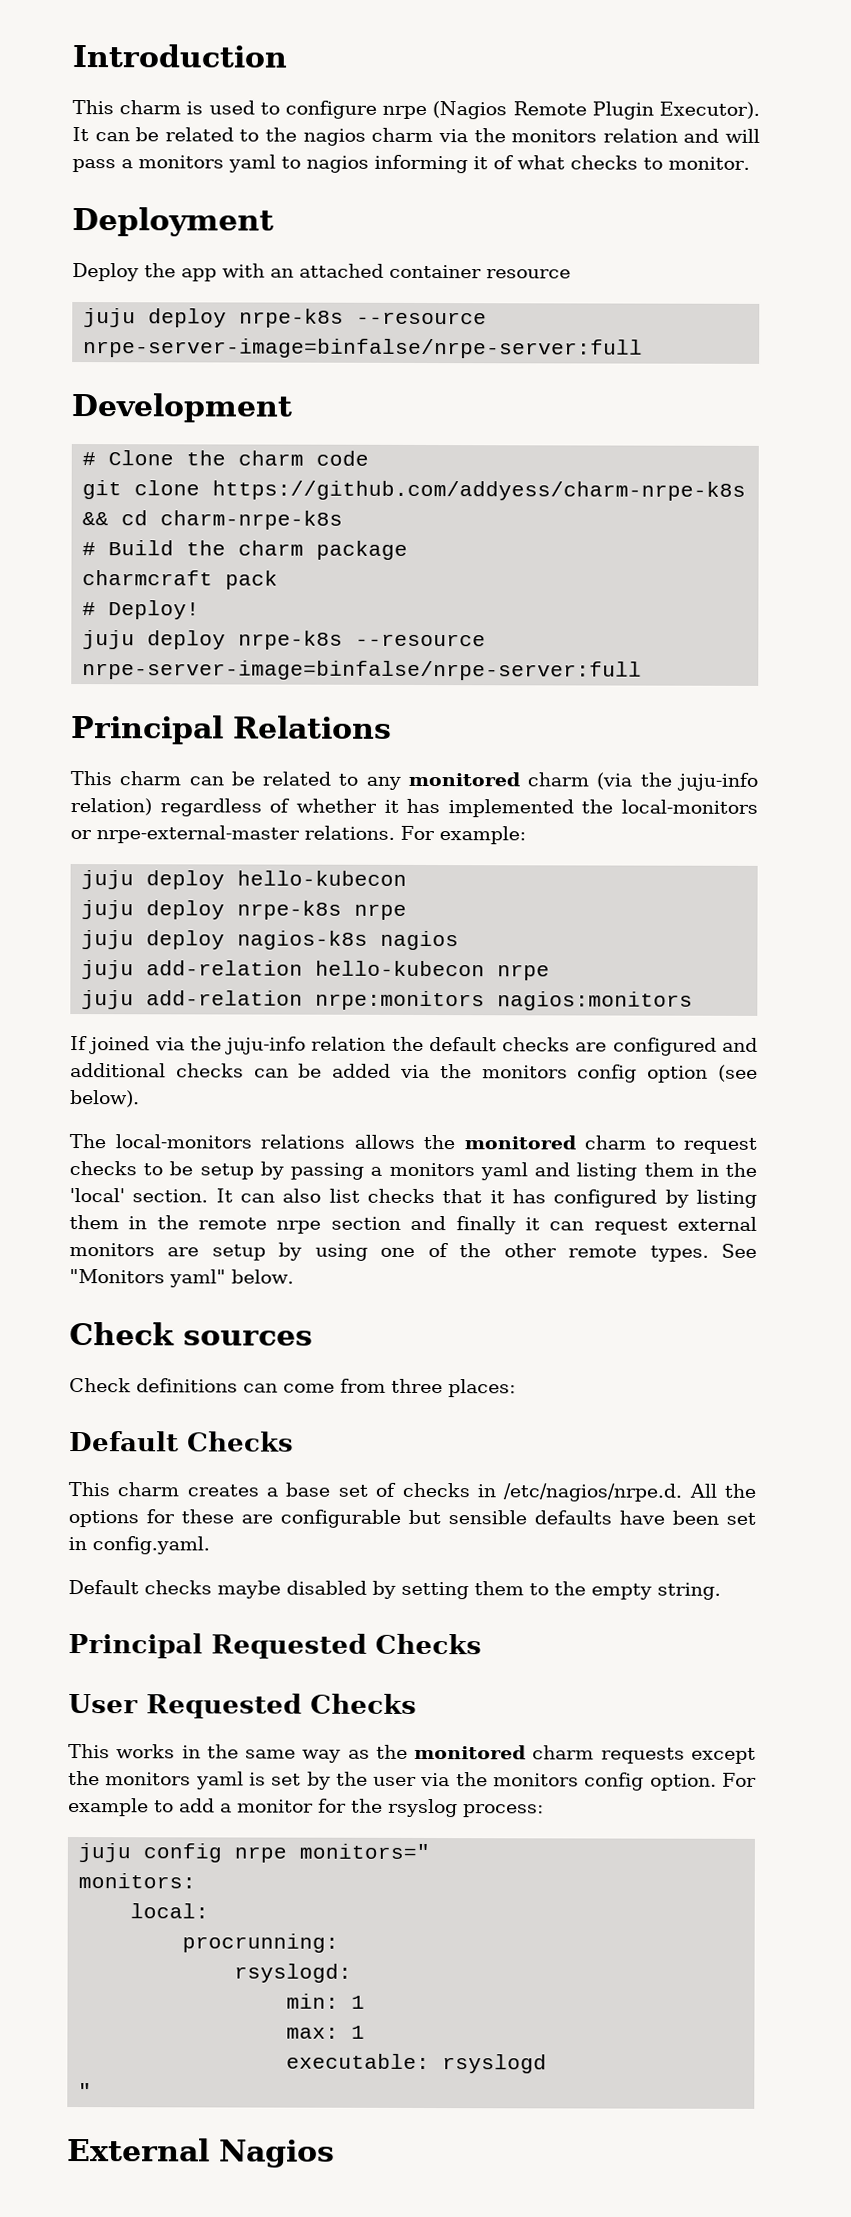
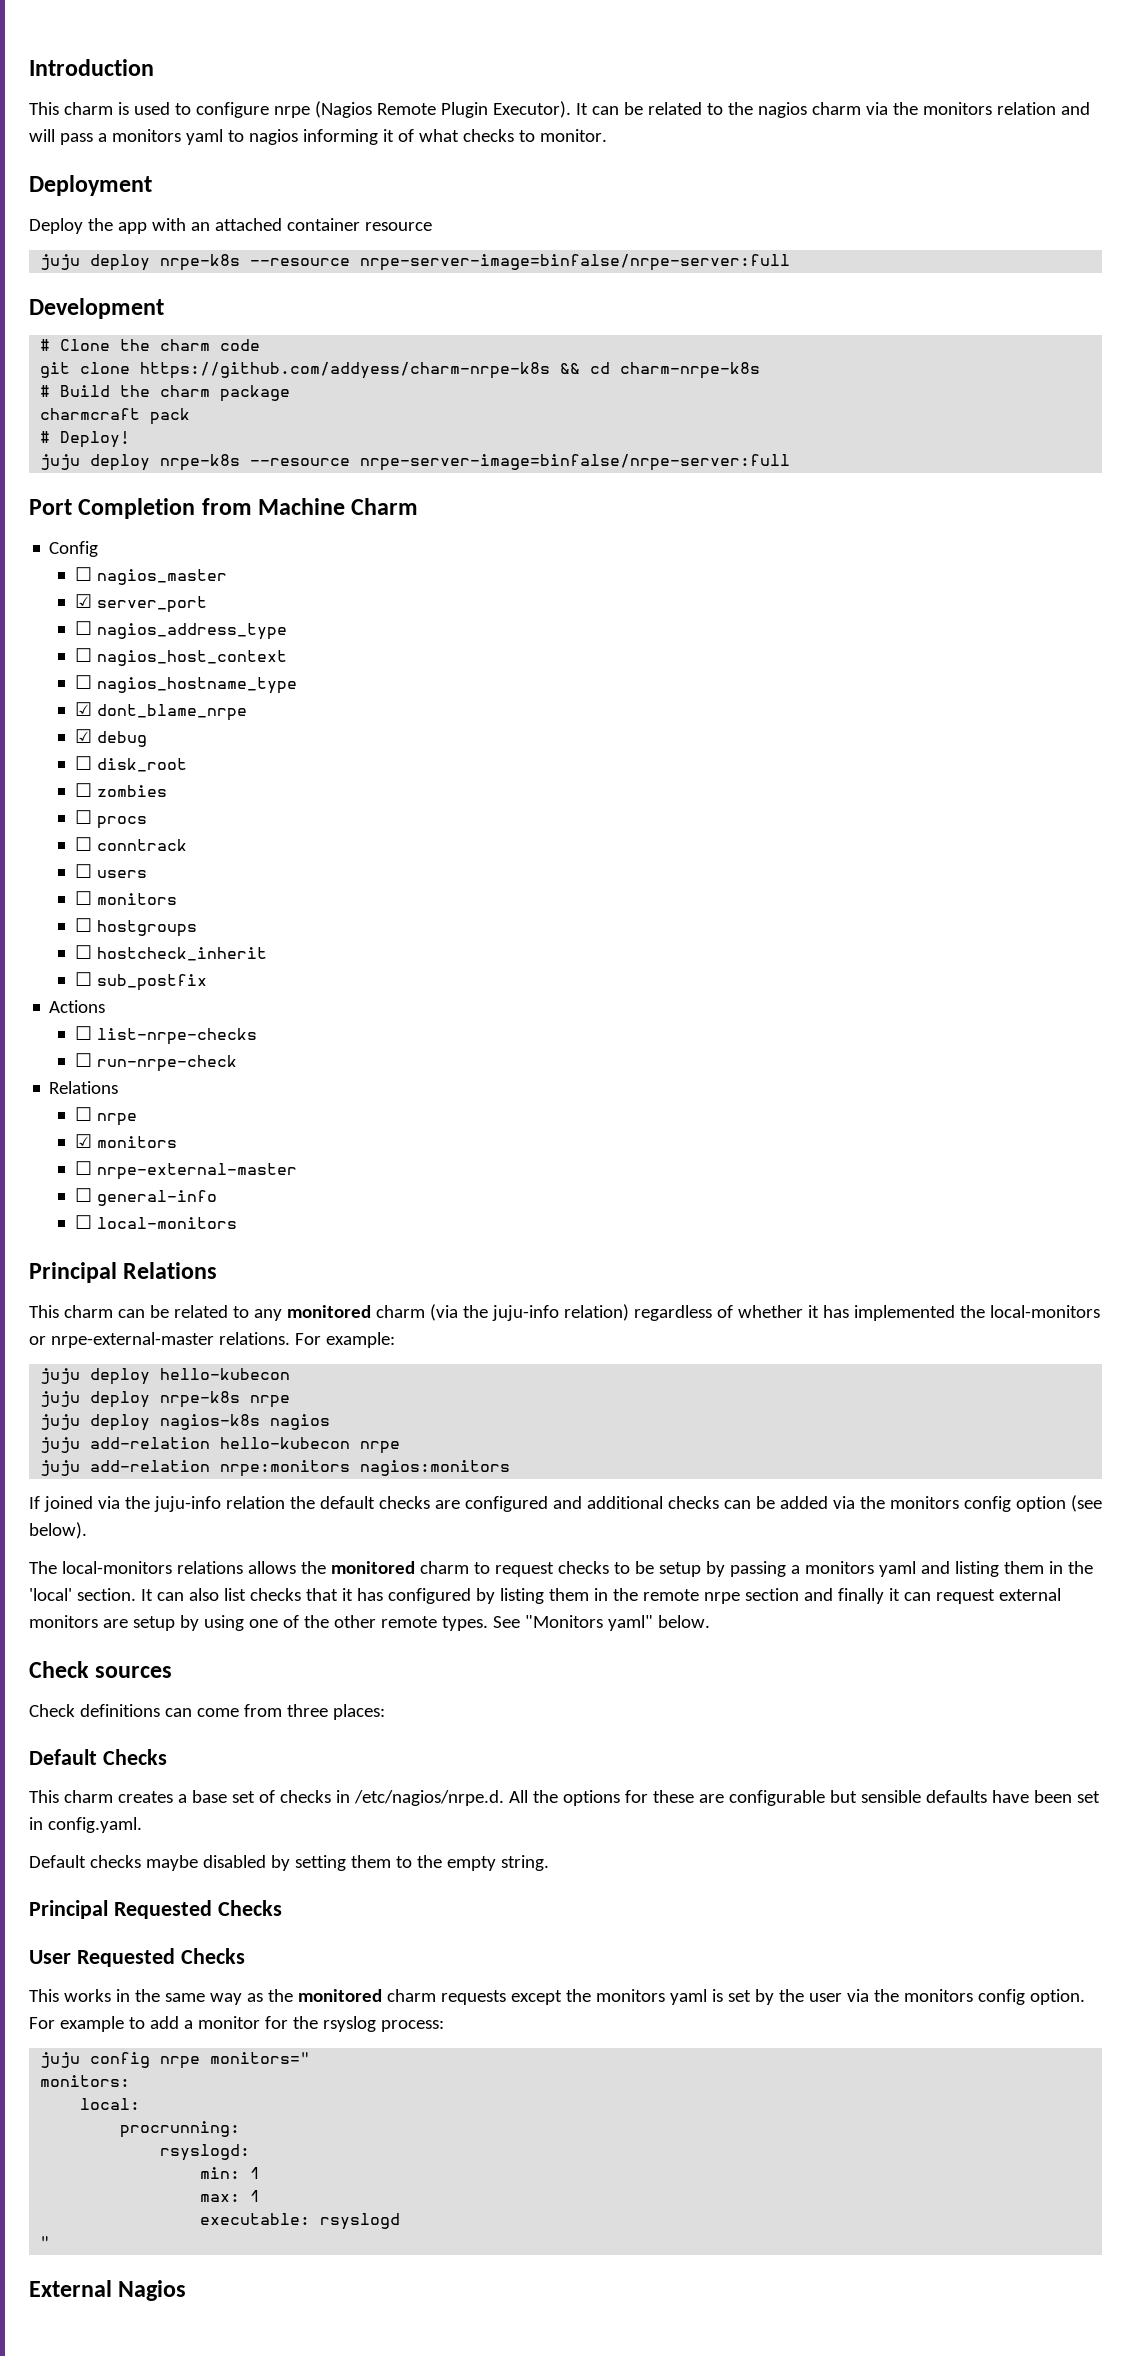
(643, 670) none -> [29,498,419,519] [49,541,99,557] [74,567,227,585] [74,594,207,613] [74,621,287,640] [74,648,287,666] [74,675,297,694] [74,702,247,721] [74,729,147,747] [74,756,187,772] [74,783,167,797] [74,810,147,829] [74,837,187,851] [74,864,147,878] [74,891,177,905] [74,918,197,937] [74,945,267,961] [74,972,207,991] [49,1000,106,1013] [74,1026,257,1045] [74,1053,237,1072] [49,1081,119,1094] [74,1107,137,1126] [74,1134,177,1148] [74,1161,297,1180] [74,1188,217,1206] [74,1215,237,1229] // Port Completion from Machine Charm // Config // ☐ nagios_master // ☑ server_port // ☐ nagios_address_type // ☐ nagios_host_context // ☐ nagios_hostname_type // ☑ dont_blame_nrpe // ☑ debug // ☐ disk_root // ☐ zombies // ☐ procs // ☐ conntrack // ☐ users // ☐ monitors // ☐ hostgroups // ☐ hostcheck_inherit // ☐ sub_postfix // Actions // ☐ list-nrpe-checks // ☐ run-nrpe-check // Relations // ☐ nrpe // ☑ monitors // ☐ nrpe-external-master // ☐ general-info // ☐ local-monitors

